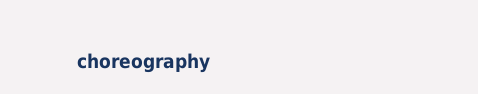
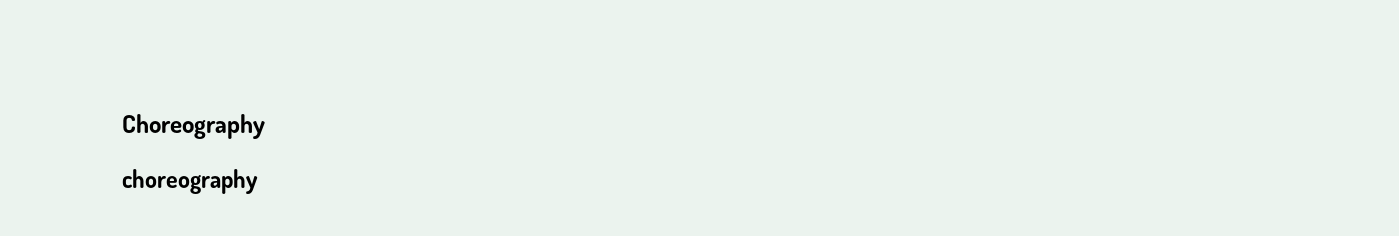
(77, 63) none -> [122,114,265,139] Choreography //

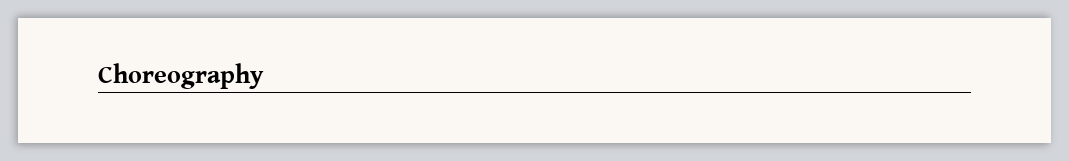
[122,169,258,194] // choreography -> (264, 76) none

